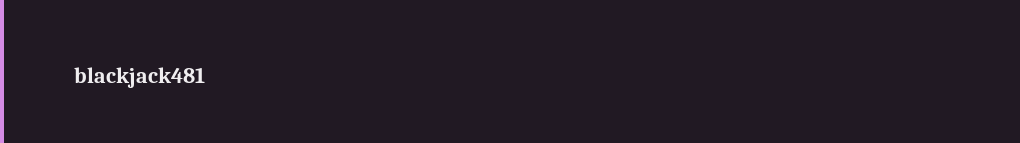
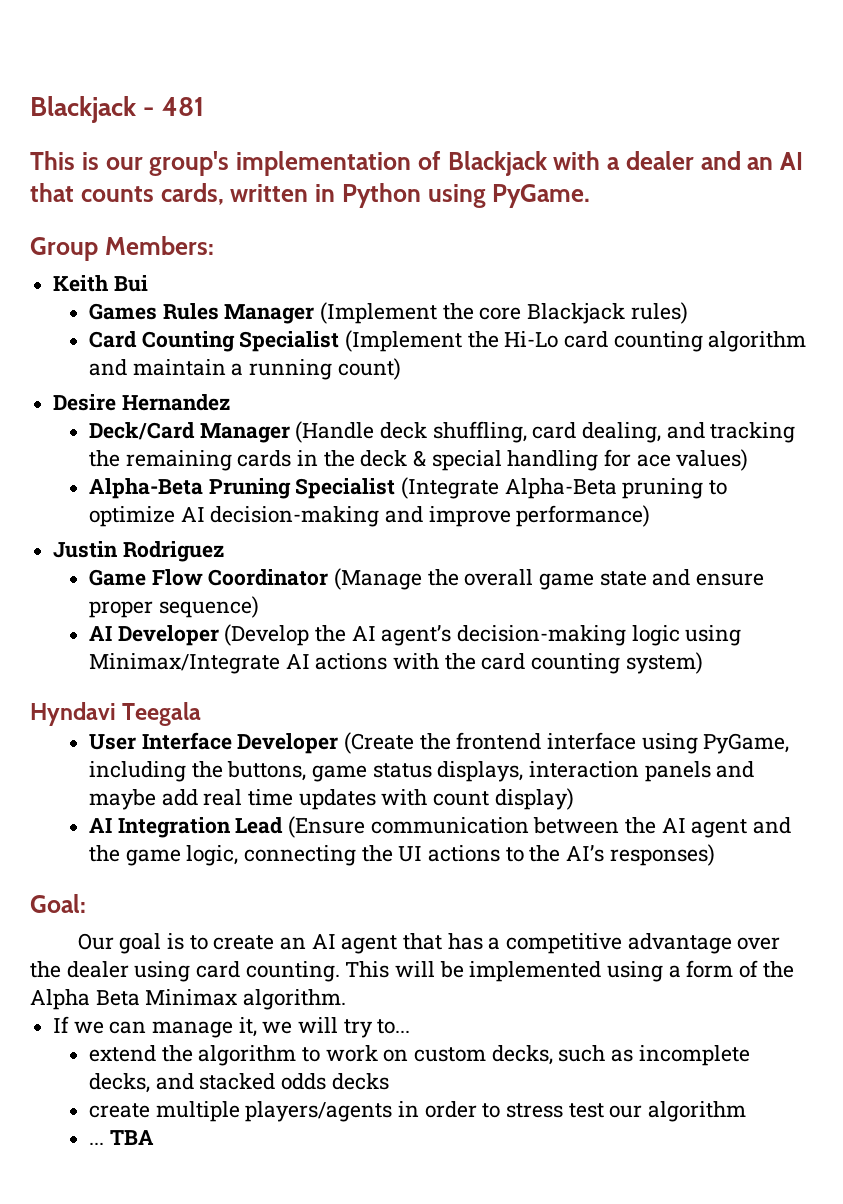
[74,67,205,88] blackjack481 -> [30,96,204,123] [30,151,803,176] [30,183,591,208] [30,236,214,261] [53,275,148,292] [88,302,688,324] [88,330,807,352] [88,358,401,380] [53,394,230,411] [88,421,796,443] [88,449,749,471] [88,477,727,499] [88,505,651,527] [53,541,224,562] [88,568,764,590] [88,596,259,618] [88,624,742,646] [88,652,703,674] [30,702,202,726] [88,732,790,754] [88,761,755,782] [88,788,574,810] [88,816,791,838] [88,844,715,866] [30,894,86,913] [77,933,781,954] [30,960,794,982] [30,989,347,1010] [53,1016,411,1038] [88,1045,750,1066] [88,1073,389,1093] [88,1101,746,1122] [88,1130,154,1145] Blackjack - 481 // This is our group's implementation of Blackjack with a dealer and an AI that counts cards, written in Python using PyGame. // Group Members: // Keith Bui // Games Rules Manager (Implement the core Blackjack rules) // Card Counting Specialist (Implement the Hi-Lo card counting algorithm and maintain a running count) // Desire Hernandez // Deck/Card Manager (Handle deck shuffling, card dealing, and tracking the remaining cards in the deck & special handling for ace values) // Alpha-Beta Pruning Specialist (Integrate Alpha-Beta pruning to optimize AI decision-making and improve performance) // Justin Rodriguez // Game Flow Coordinator (Manage the overall game state and ensure proper sequence) // AI Developer (Develop the AI agent’s decision-making logic using Minimax/Integrate AI actions with the card counting system) // Hyndavi Teegala // User Interface Developer (Create the frontend interface using PyGame, including the buttons, game status displays, interaction panels and maybe add real time updates with count display) // AI Integration Lead (Ensure communication between the AI agent and the game logic, connecting the UI actions to the AI’s responses) // Goal: // Our goal is to create an AI agent that has a competitive advantage over the dealer using card counting. This will be implemented using a form of the Alpha Beta Minimax algorithm. // If we can manage it, we will try to... // extend the algorithm to work on custom decks, such as incomplete decks, and stacked odds decks // create multiple players/agents in order to stress test our algorithm // ... TBA

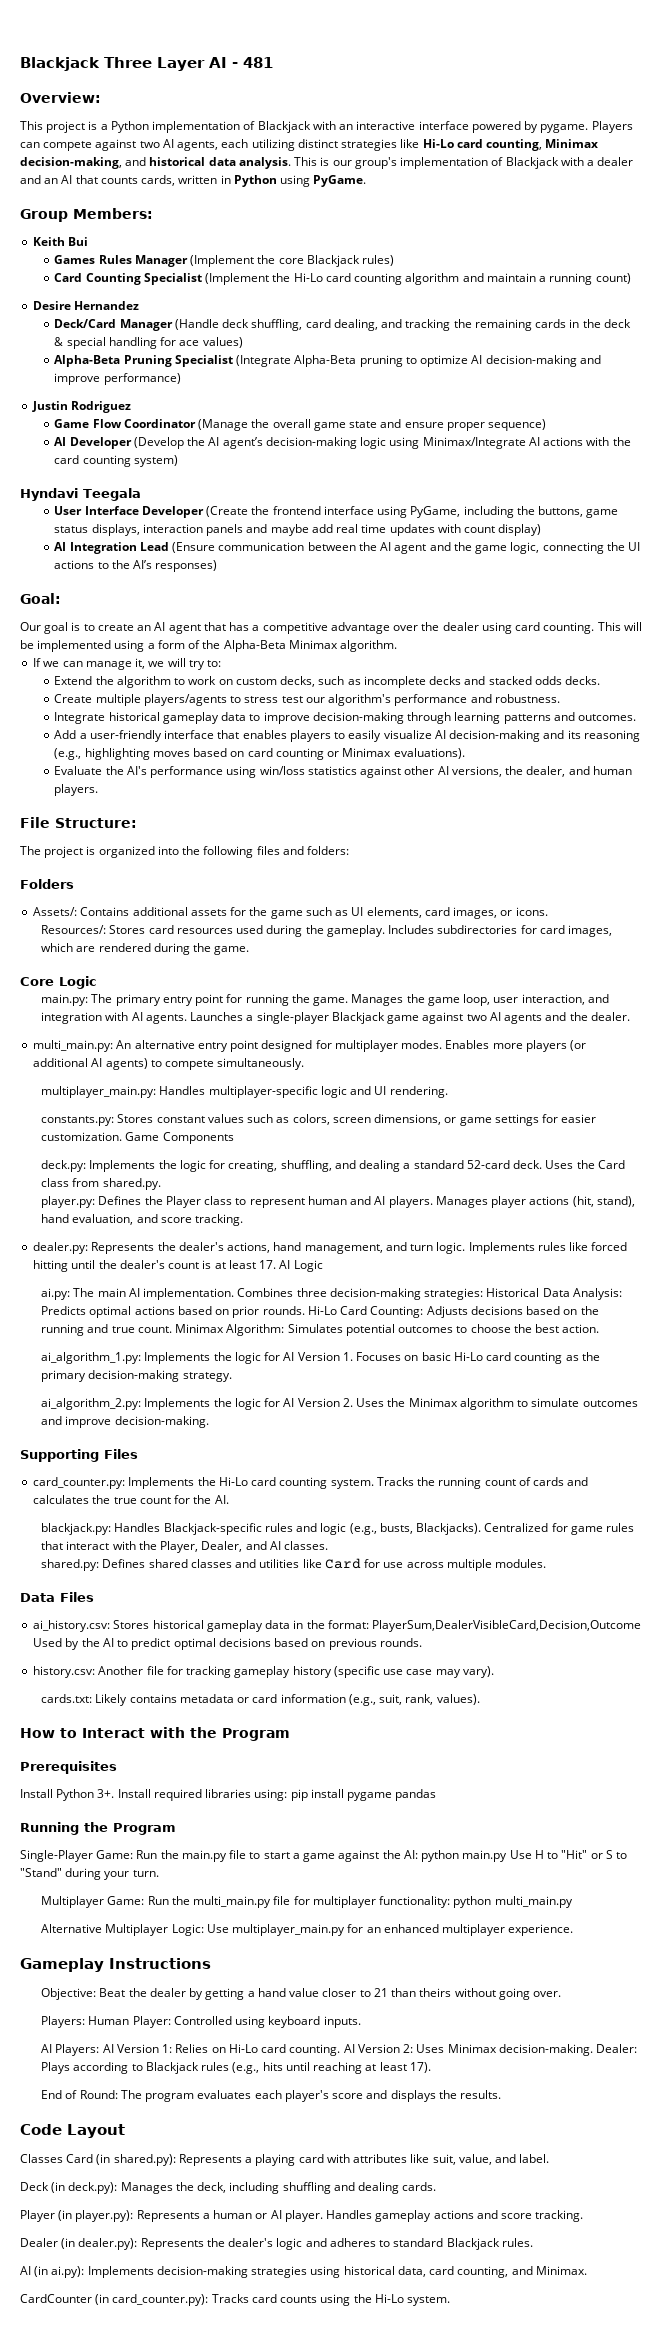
[30,96,136,123] Blackjack -> [20,57,227,71] Blackjack Three Layer AI
(204, 106) none -> [20,92,101,103] [20,121,633,133] [20,139,599,151] [20,157,291,169] Overview: // This project is a Python implementation of Blackjack with an interactive interface powered by pygame. Players can compete against two AI agents, each utilizing distinct strategies like Hi-Lo card counting, Minimax decision-making, and historical data analysis.
[30,989,140,1010] Alpha Beta -> [223,640,286,652] Alpha-Beta
[377,1019,411,1034] [88,1045,156,1062] to... // extend -> [207,660,222,667] [54,676,93,685] to: // Extend
[88,1073,150,1093] decks, -> [429,676,462,685] decks
[331,1073,389,1090] [88,1101,746,1122] [88,1130,154,1145] decks // create multiple players/agents in order to stress test our algorithm // ... TBA -> [565,676,601,685] [54,694,560,706] [54,712,637,724] [54,730,640,742] [54,748,465,760] [54,766,632,778] [54,784,99,796] [20,817,137,828] [20,846,350,858] [20,879,74,889] [33,907,548,919] [41,925,613,937] [41,943,250,955] [20,976,97,989] [41,994,609,1006] [41,1012,630,1024] [33,1040,587,1052] [33,1058,305,1070] [41,1086,448,1098] [41,1114,597,1126] [41,1132,234,1144] [41,1160,625,1172] [41,1178,161,1190] [41,1196,635,1208] [41,1214,244,1226] [33,1242,628,1254] [33,1260,323,1272] [41,1288,622,1300] [41,1306,599,1318] [41,1324,600,1336] [41,1352,600,1364] [41,1370,232,1382] [41,1398,638,1410] [41,1416,209,1428] [20,1449,138,1462] [33,1477,589,1489] [33,1495,229,1504] [41,1523,635,1535] [41,1541,329,1553] [41,1558,547,1571] [20,1592,94,1602] [33,1620,642,1632] [33,1638,422,1650] [33,1666,494,1678] [41,1694,480,1706] [20,1727,290,1741] [20,1761,117,1774] [20,1789,437,1801] [20,1822,176,1835] [20,1850,628,1862] [20,1868,159,1880] [41,1896,573,1908] [41,1924,574,1936] [20,1958,211,1972] [41,1988,562,2000] [41,2016,361,2028] [41,2044,638,2056] [41,2062,431,2074] [41,2090,502,2102] [20,2124,125,2138] [20,2154,550,2166] [20,2182,437,2194] [20,2210,584,2222] [20,2238,533,2250] [20,2266,587,2278] [20,2294,451,2306] decks. // Create multiple players/agents to stress test our algorithm's performance and robustness. // Integrate historical gameplay data to improve decision-making through learning patterns and outcomes. // Add a user-friendly interface that enables players to easily visualize AI decision-making and its reasoning (e.g., highlighting moves based on card counting or Minimax evaluations). // Evaluate the AI's performance using win/loss statistics against other AI versions, the dealer, and human players. // File Structure: // The project is organized into the following files and folders: // Folders // Assets/: Contains additional assets for the game such as UI elements, card images, or icons. // Resources/: Stores card resources used during the gameplay. Includes subdirectories for card images, which are rendered during the game. // Core Logic // main.py: The primary entry point for running the game. Manages the game loop, user interaction, and integration with AI agents. Launches a single-player Blackjack game against two AI agents and the dealer. // multi_main.py: An alternative entry point designed for multiplayer modes. Enables more players (or additional AI agents) to compete simultaneously. // multiplayer_main.py: Handles multiplayer-specific logic and UI rendering. // constants.py: Stores constant values such as colors, screen dimensions, or game settings for easier customization. Game Components // deck.py: Implements the logic for creating, shuffling, and dealing a standard 52-card deck. Uses the Card class from shared.py. // player.py: Defines the Player class to represent human and AI players. Manages player actions (hit, stand), hand evaluation, and score tracking. // dealer.py: Represents the dealer's actions, hand management, and turn logic. Implements rules like forced hitting until the dealer's count is at least 17. AI Logic // ai.py: The main AI implementation. Combines three decision-making strategies: Historical Data Analysis: Predicts optimal actions based on prior rounds. Hi-Lo Card Counting: Adjusts decisions based on the running and true count. Minimax Algorithm: Simulates potential outcomes to choose the best action. // ai_algorithm_1.py: Implements the logic for AI Version 1. Focuses on basic Hi-Lo card counting as the primary decision-making strategy. // ai_algorithm_2.py: Implements the logic for AI Version 2. Uses the Minimax algorithm to simulate outcomes and improve decision-making. // Supporting Files // card_counter.py: Implements the Hi-Lo card counting system. Tracks the running count of cards and calculates the true count for the AI. // blackjack.py: Handles Blackjack-specific rules and logic (e.g., busts, Blackjacks). Centralized for game rules that interact with the Player, Dealer, and AI classes. // shared.py: Defines shared classes and utilities like Card for use across multiple modules. // Data Files // ai_history.csv: Stores historical gameplay data in the format: PlayerSum,DealerVisibleCard,Decision,Outcome Used by the AI to predict optimal decisions based on previous rounds. // history.csv: Another file for tracking gameplay history (specific use case may vary). // cards.txt: Likely contains metadata or card information (e.g., suit, rank, values). // How to Interact with the Program // Prerequisites // Install Python 3+. Install required libraries using: pip install pygame pandas // Running the Program // Single-Player Game: Run the main.py file to start a game against the AI: python main.py Use H to "Hit" or S to "Stand" during your turn. // Multiplayer Game: Run the multi_main.py file for multiplayer functionality: python multi_main.py // Alternative Multiplayer Logic: Use multiplayer_main.py for an enhanced multiplayer experience. // Gameplay Instructions // Objective: Beat the dealer by getting a hand value closer to 21 than theirs without going over. // Players: Human Player: Controlled using keyboard inputs. // AI Players: AI Version 1: Relies on Hi-Lo card counting. AI Version 2: Uses Minimax decision-making. Dealer: Plays according to Blackjack rules (e.g., hits until reaching at least 17). // End of Round: The program evaluates each player's score and displays the results. // Code Layout // Classes Card (in shared.py): Represents a playing card with attributes like suit, value, and label. // Deck (in deck.py): Manages the deck, including shuffling and dealing cards. // Player (in player.py): Represents a human or AI player. Handles gameplay actions and score tracking. // Dealer (in dealer.py): Represents the dealer's logic and adheres to standard Blackjack rules. // AI (in ai.py): Implements decision-making strategies using historical data, card counting, and Minimax. // CardCounter (in card_counter.py): Tracks card counts using the Hi-Lo system.

